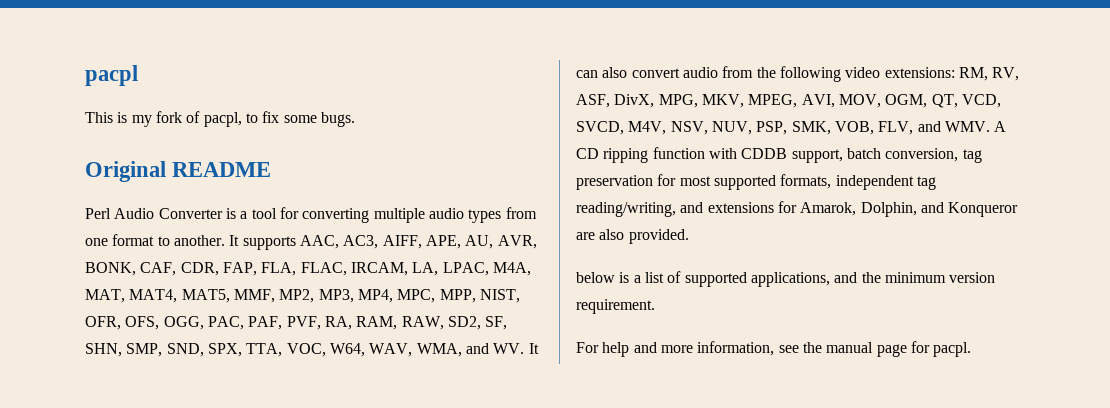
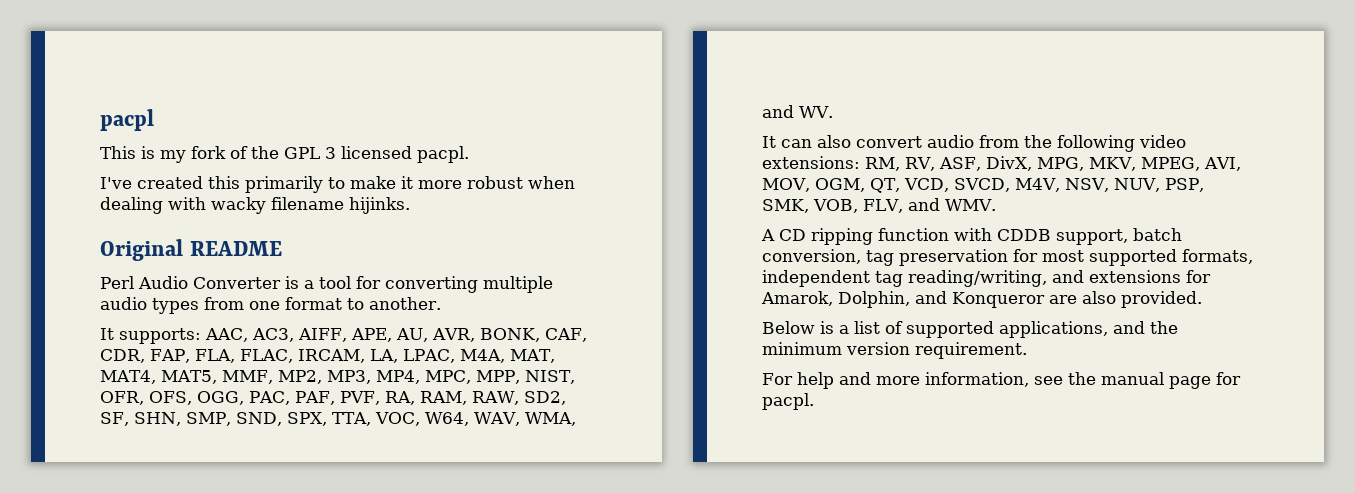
[203,111,355,127] pacpl, to fix some bugs. -> [251,146,469,163] [100,176,575,193] [100,197,410,214] the GPL 3 licensed pacpl. // I've created this primarily to make it more robust when dealing with wacky filename hijinks.
[229,235,296,250] It supports -> [100,328,201,344] // It supports:
(525, 348) none -> (833, 112) //
(990, 126) none -> (996, 205) //
[576,272,615,283] below -> [762,321,815,334] Below

